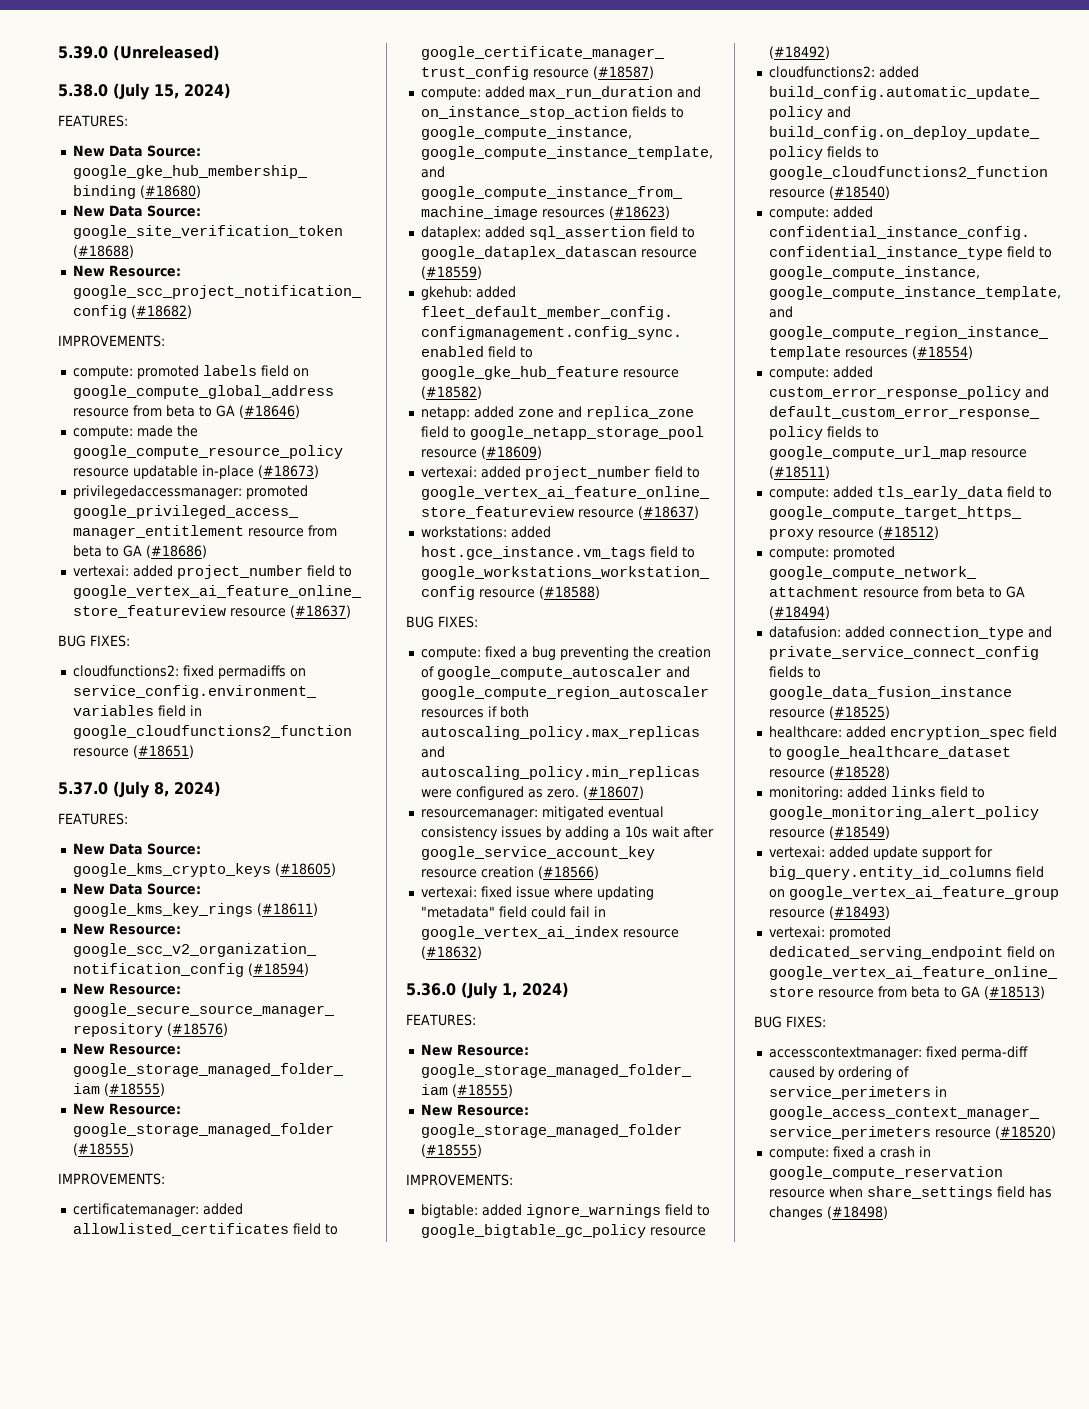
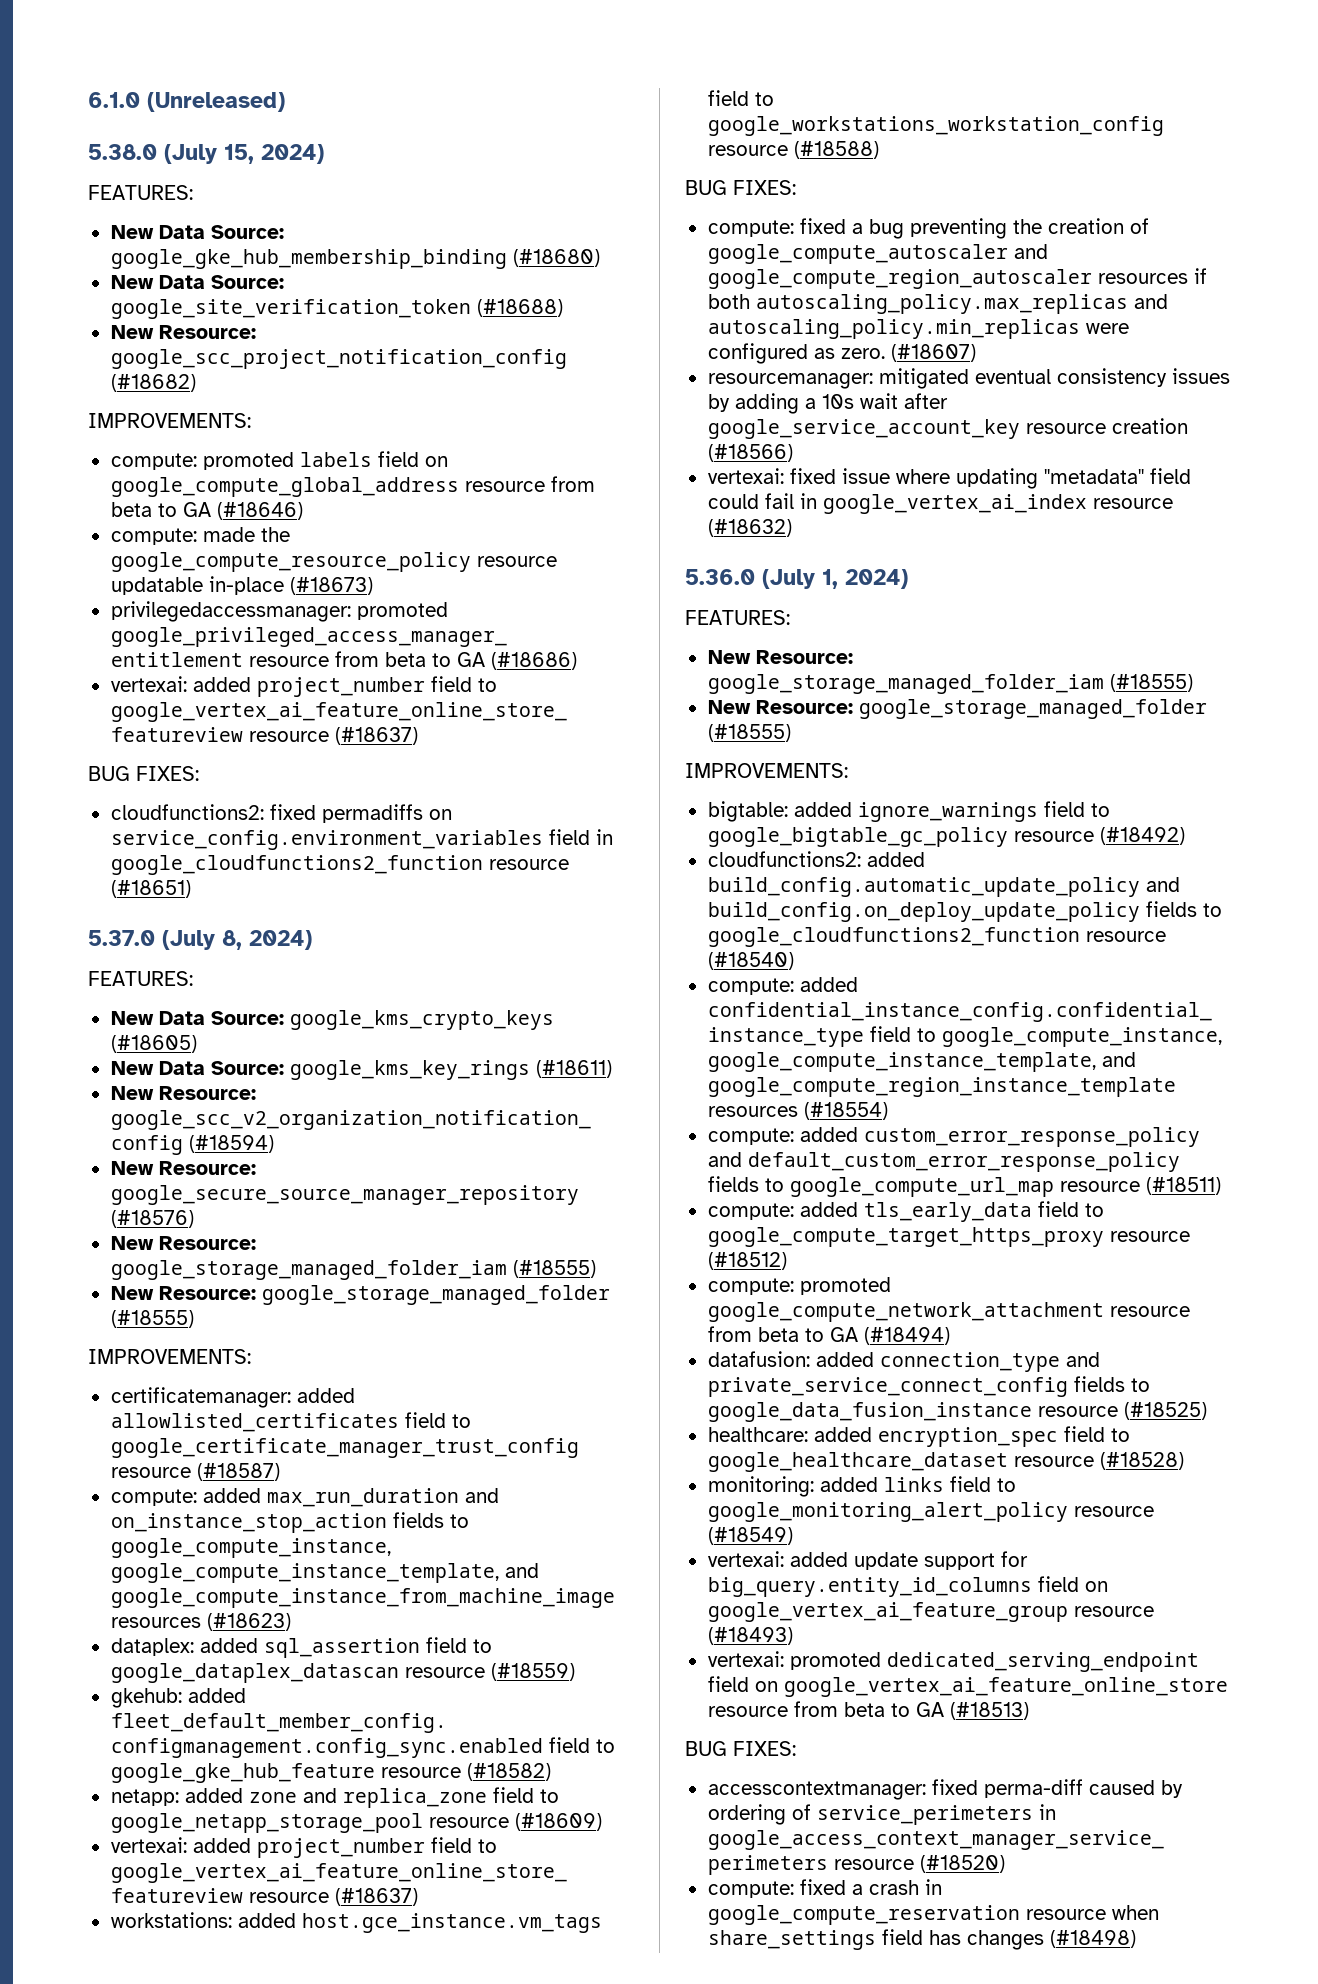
[58,46,108,59] 5.39.0 -> [88,92,140,108] 6.1.0

